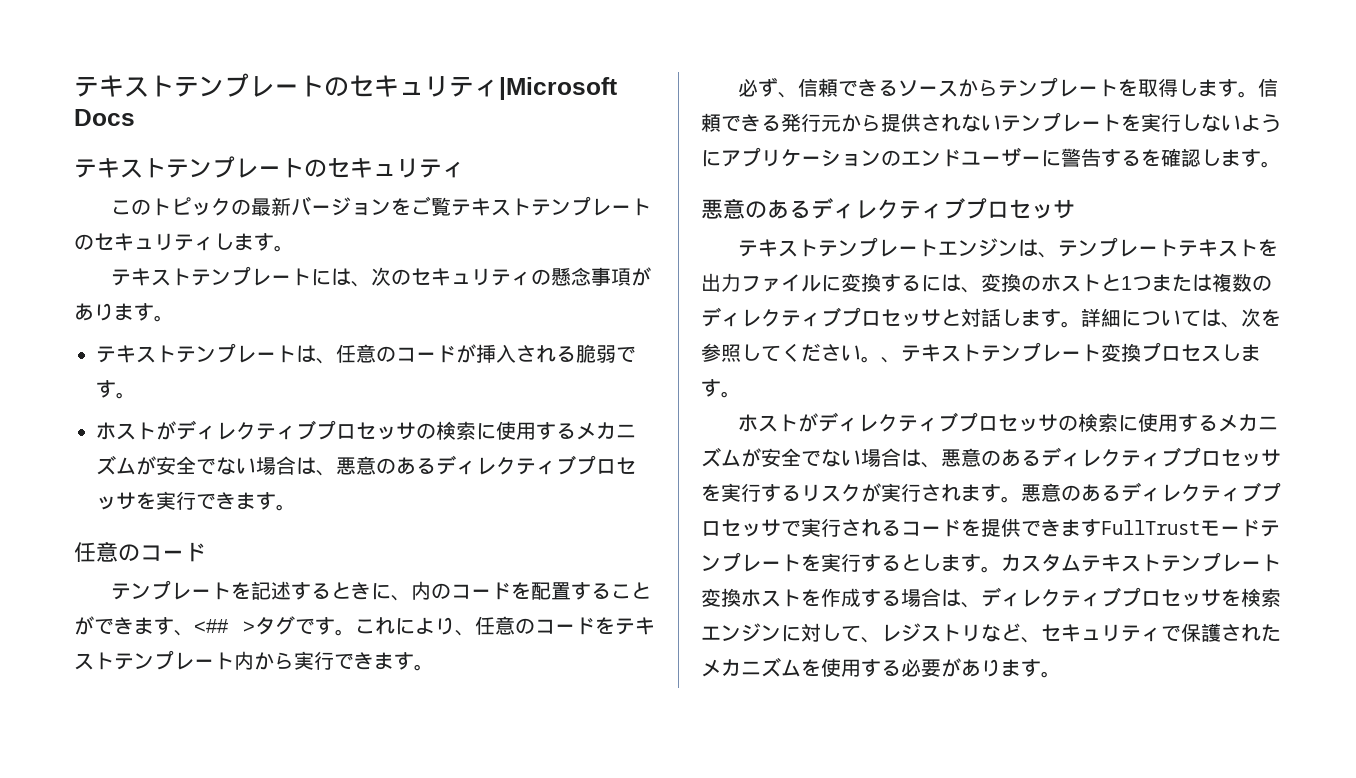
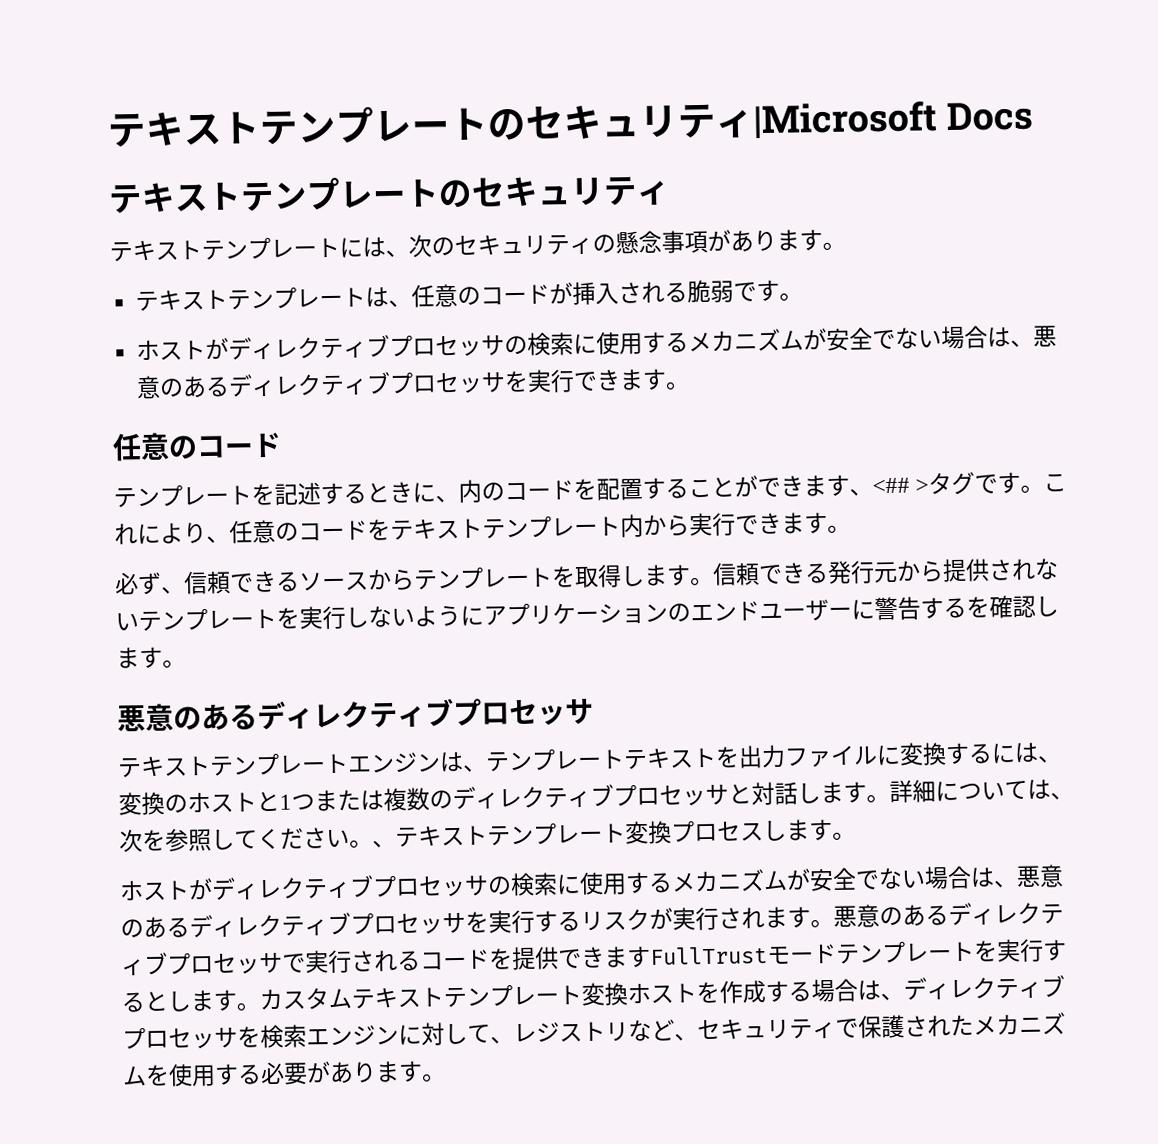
[110,196,651,216] [74,233,294,252] // このトピックの最新バージョンをご覧テキストテンプレートのセキュリティします。 -> (671, 193) none

